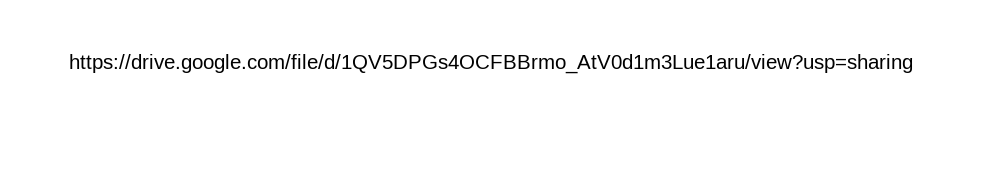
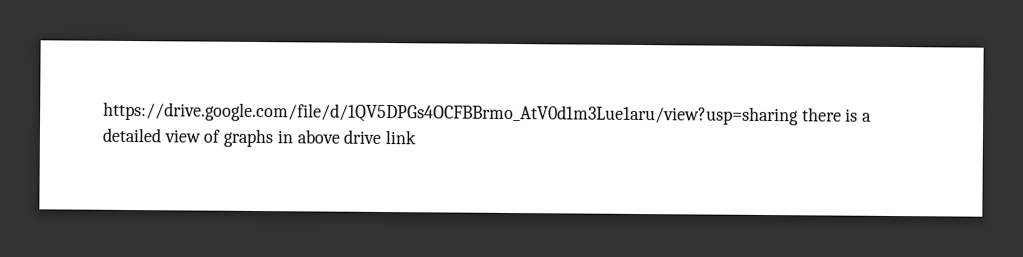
(913, 64) none -> [801,107,873,122] [102,127,417,148] there is a detailed view of graphs in above drive link

